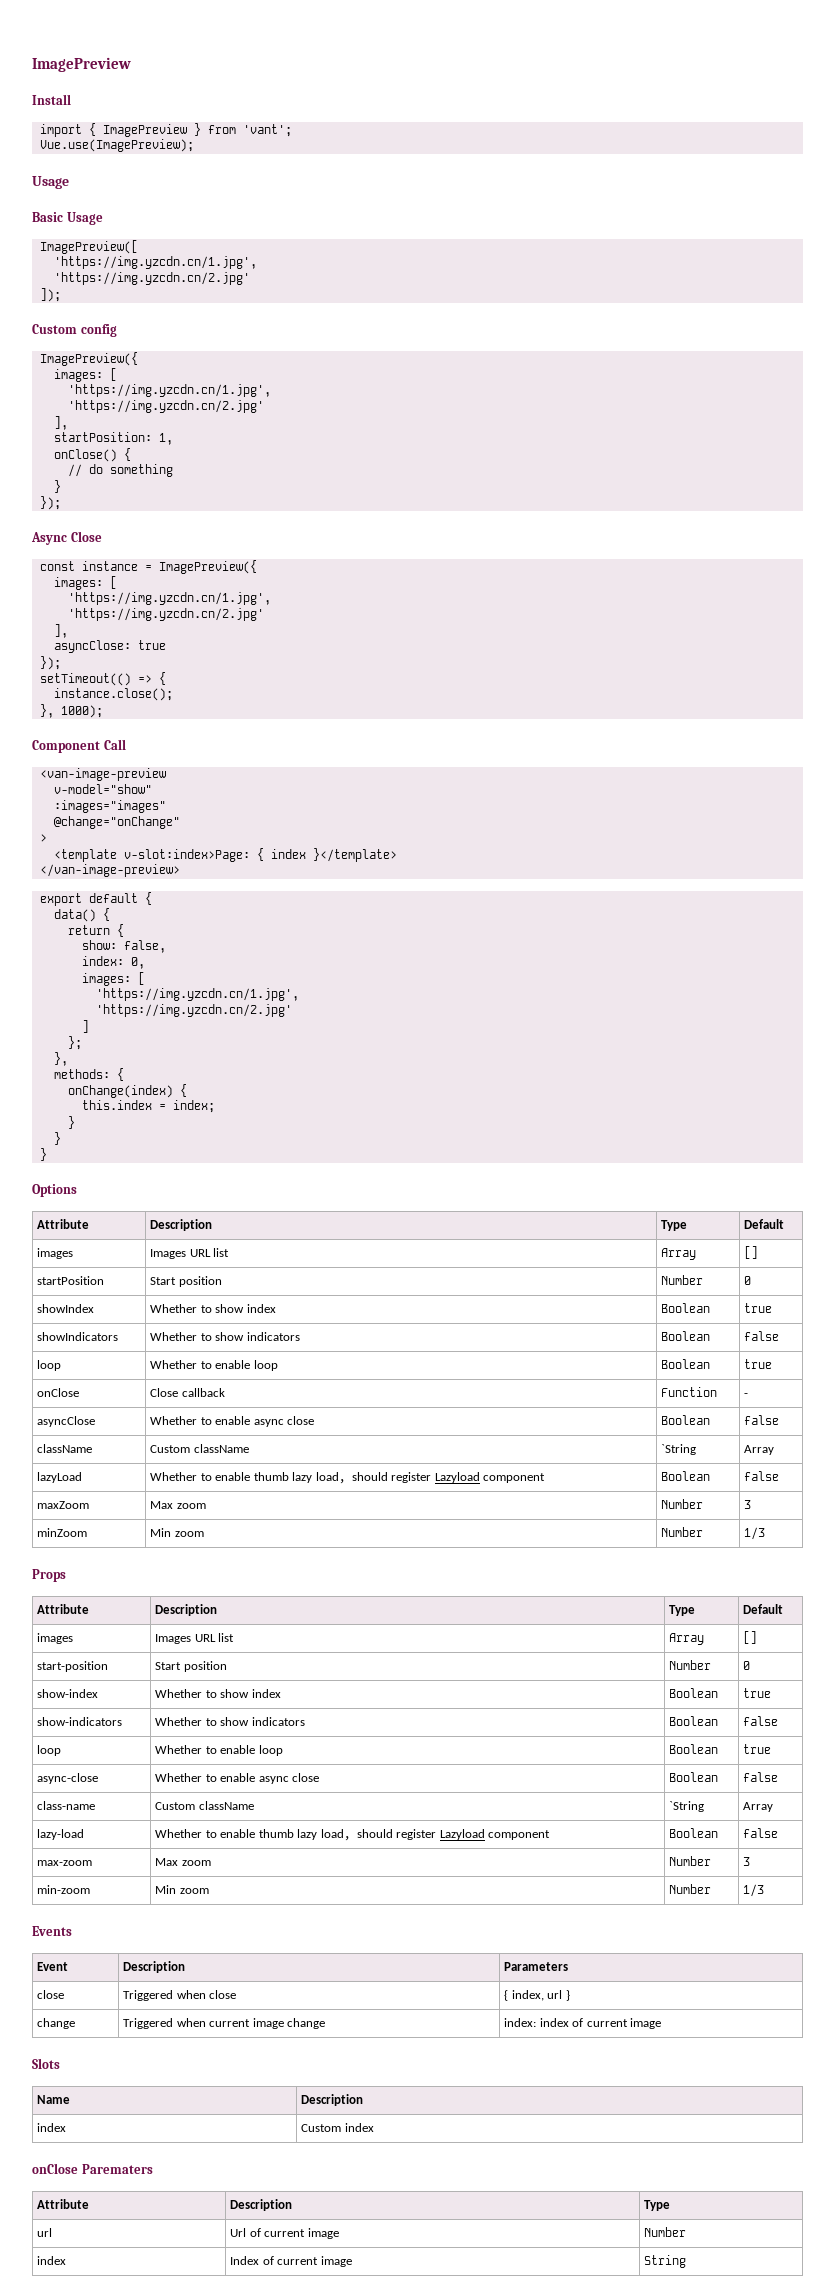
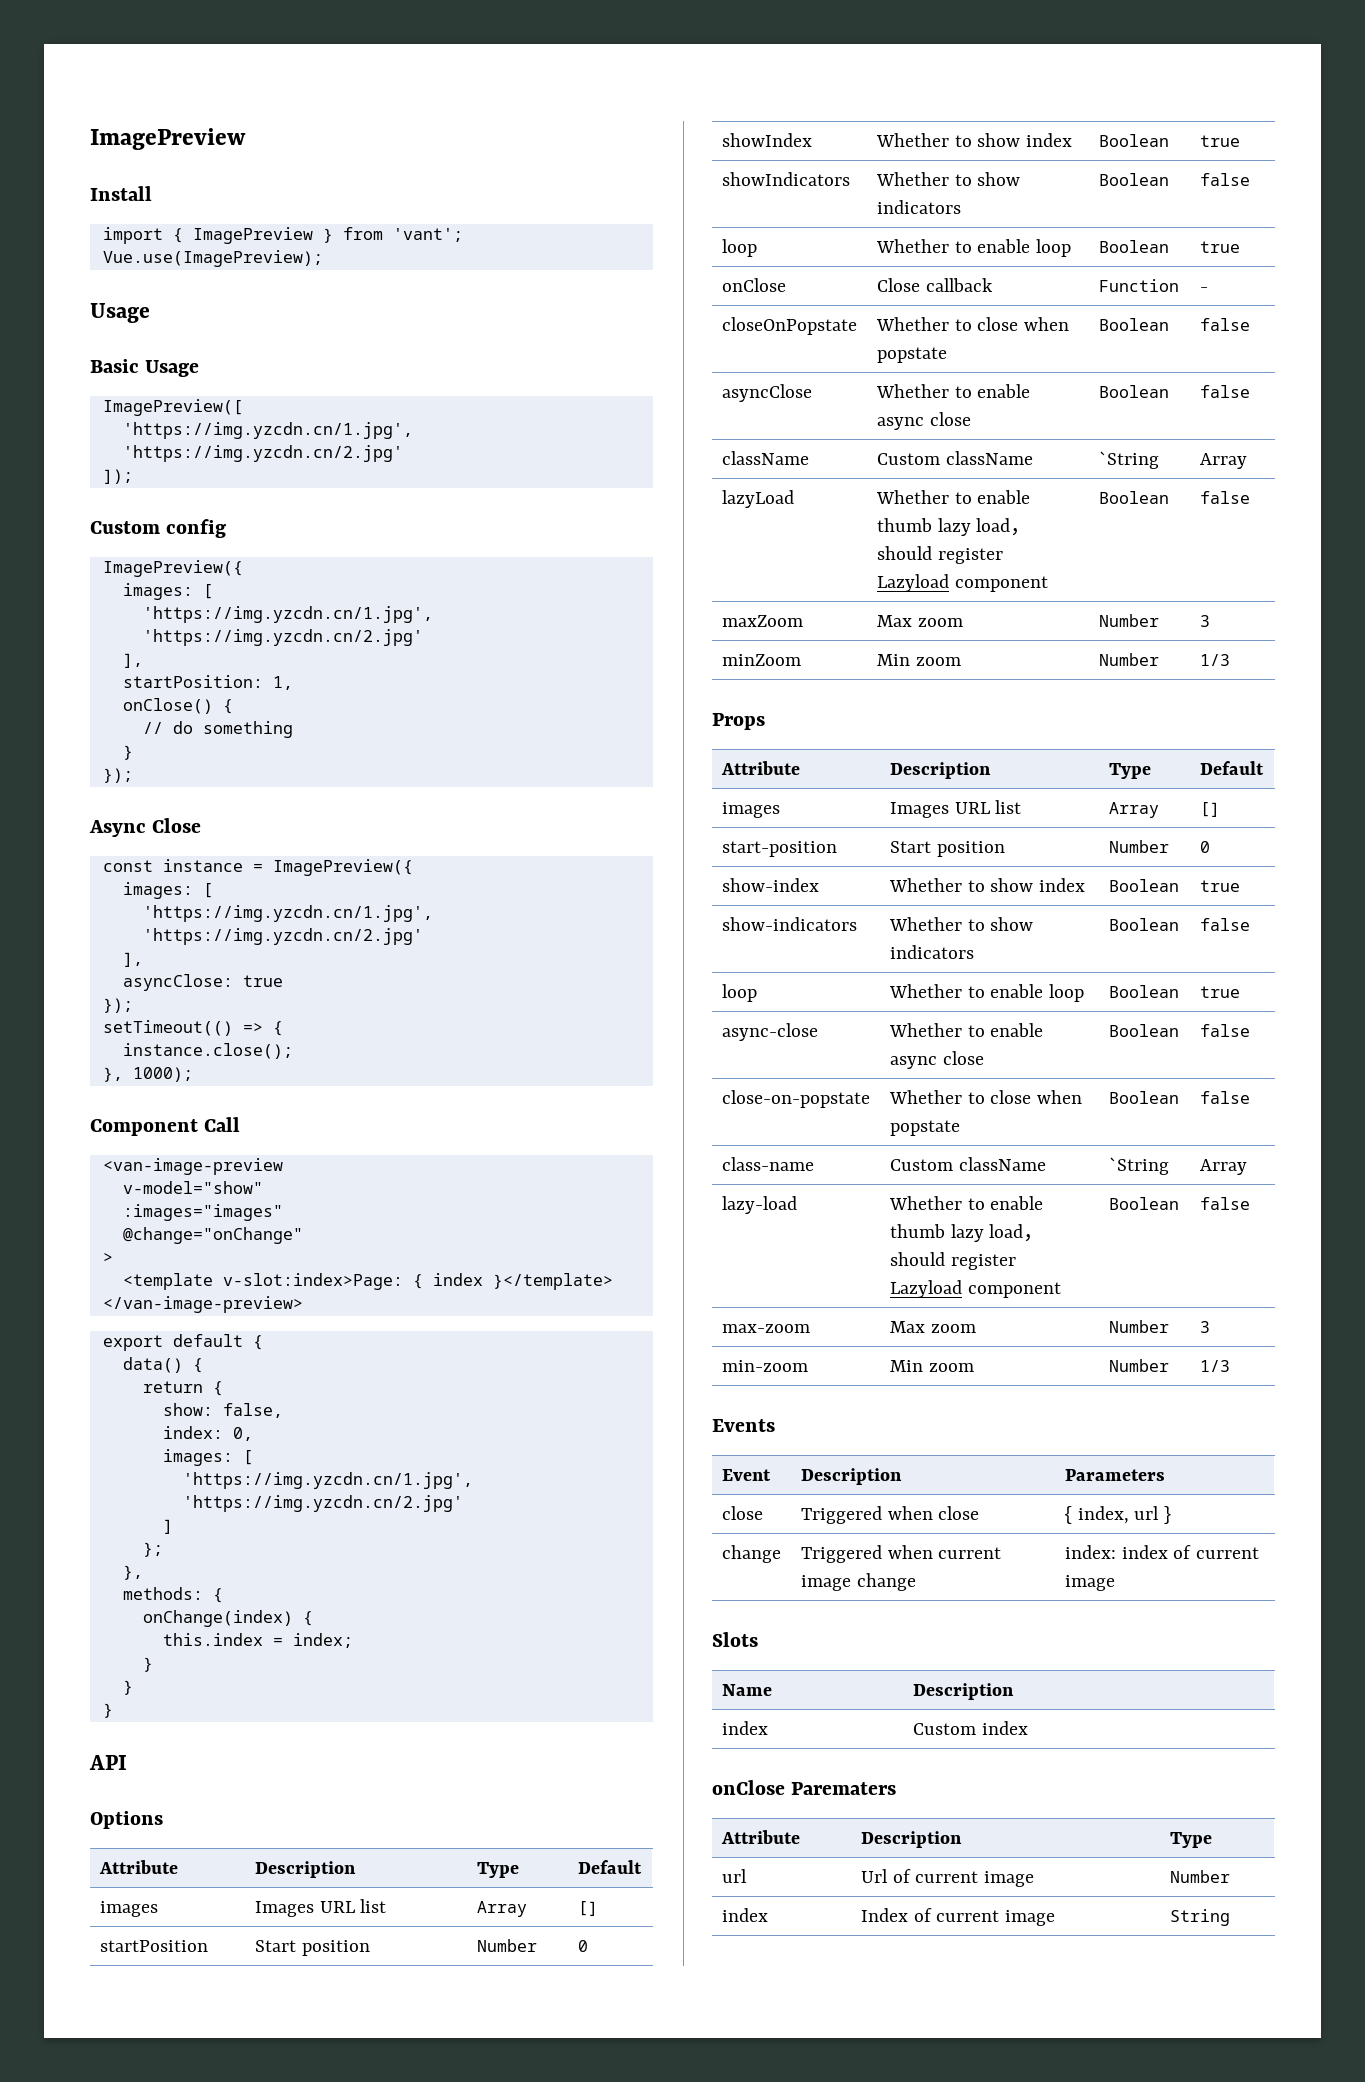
(47, 1154) none -> [89,1755,127,1770] // API
(749, 1395) none -> [721,317,857,335] [875,317,1069,331] [876,347,947,363] [1098,318,1169,331] [1199,318,1250,331] // closeOnPopstate | Whether to close when popstate | Boolean | false
(779, 1777) none -> [721,1090,870,1108] [888,1090,1082,1104] [889,1120,960,1136] [1108,1091,1179,1104] [1199,1091,1250,1104] // close-on-popstate | Whether to close when popstate | Boolean | false

